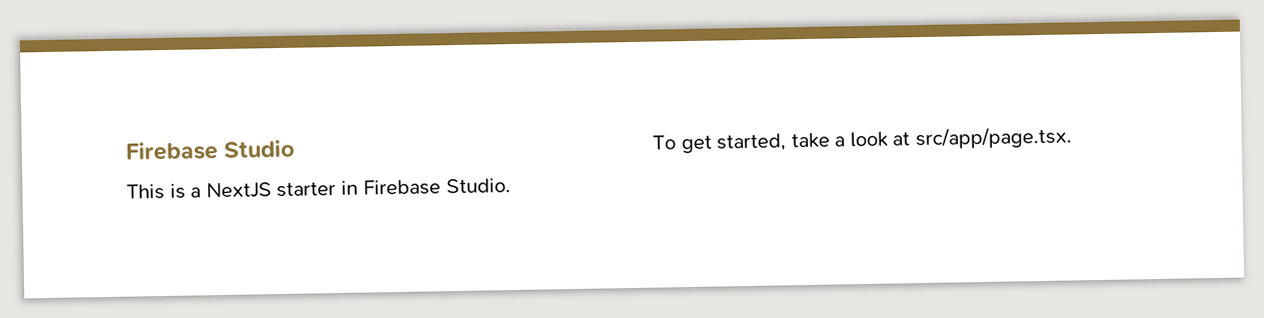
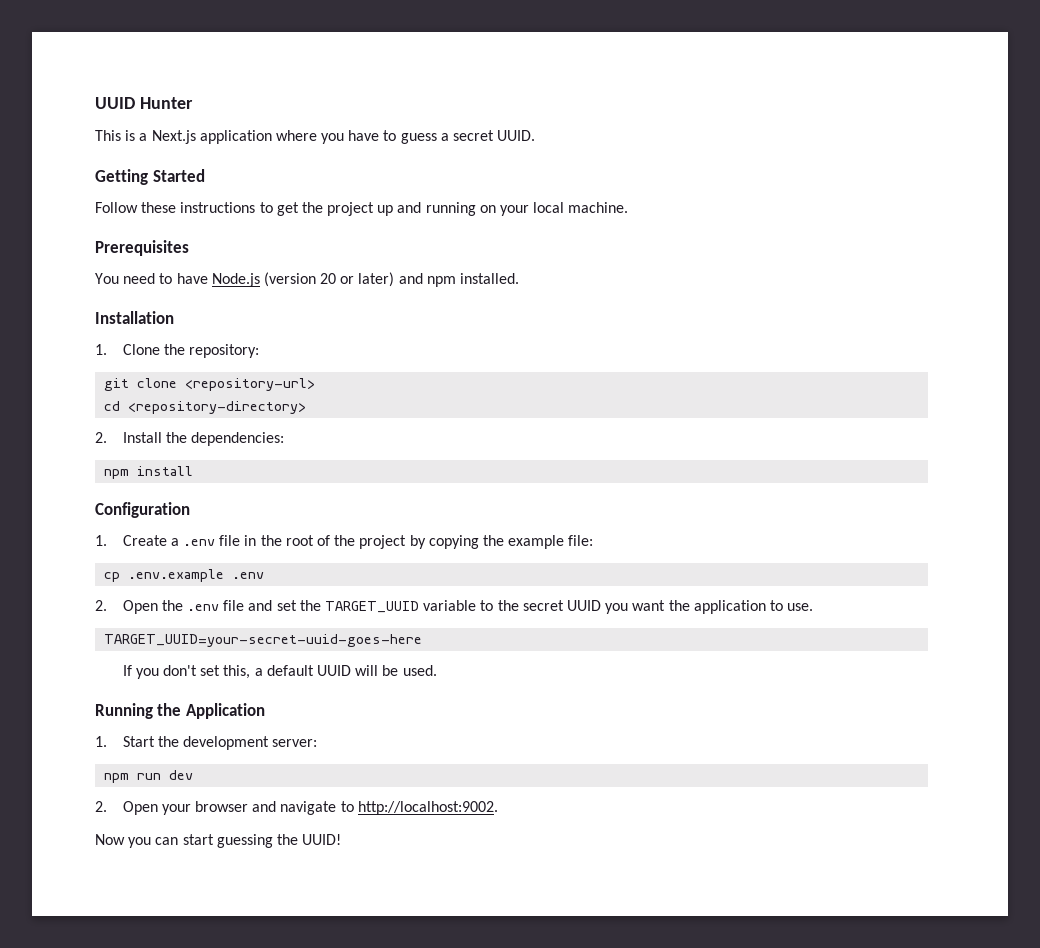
[125,139,296,161] Firebase Studio -> [95,97,193,109] UUID Hunter
[205,178,511,199] [652,126,1072,154] NextJS starter in Firebase Studio. // To get started, take a look at src/app/page.tsx. -> [151,130,536,144] [95,169,205,185] [95,202,629,216] [95,240,189,256] [95,272,520,287] [95,311,174,324] [95,344,260,358] [104,378,316,391] [104,401,307,414] [95,432,285,446] [104,466,194,479] [95,502,190,518] [95,535,594,549] [104,569,265,582] [95,600,814,614] [104,634,423,647] [122,665,437,679] [95,703,265,719] [95,736,318,750] [104,770,194,783] [95,801,498,815] [95,834,342,848] Next.js application where you have to guess a secret UUID. // Getting Started // Follow these instructions to get the project up and running on your local machine. // Prerequisites // You need to have Node.js (version 20 or later) and npm installed. // Installation // 1. Clone the repository: // git clone <repository-url> // cd <repository-directory> // 2. Install the dependencies: // npm install // Configuration // 1. Create a .env file in the root of the project by copying the example file: // cp .env.example .env // 2. Open the .env file and set the TARGET_UUID variable to the secret UUID you want the application to use. // TARGET_UUID=your-secret-uuid-goes-here // If you don't set this, a default UUID will be used. // Running the Application // 1. Start the development server: // npm run dev // 2. Open your browser and navigate to http://localhost:9002. // Now you can start guessing the UUID!

